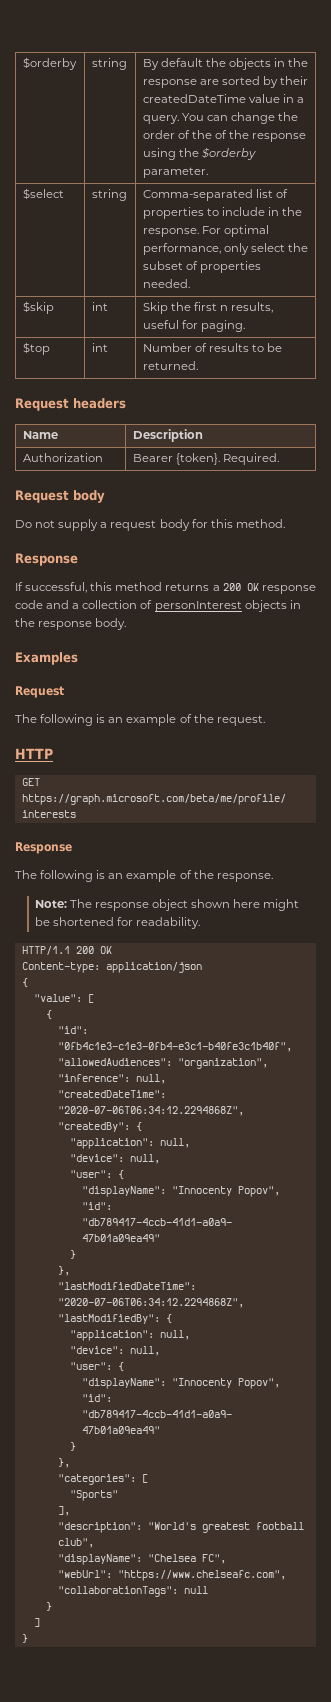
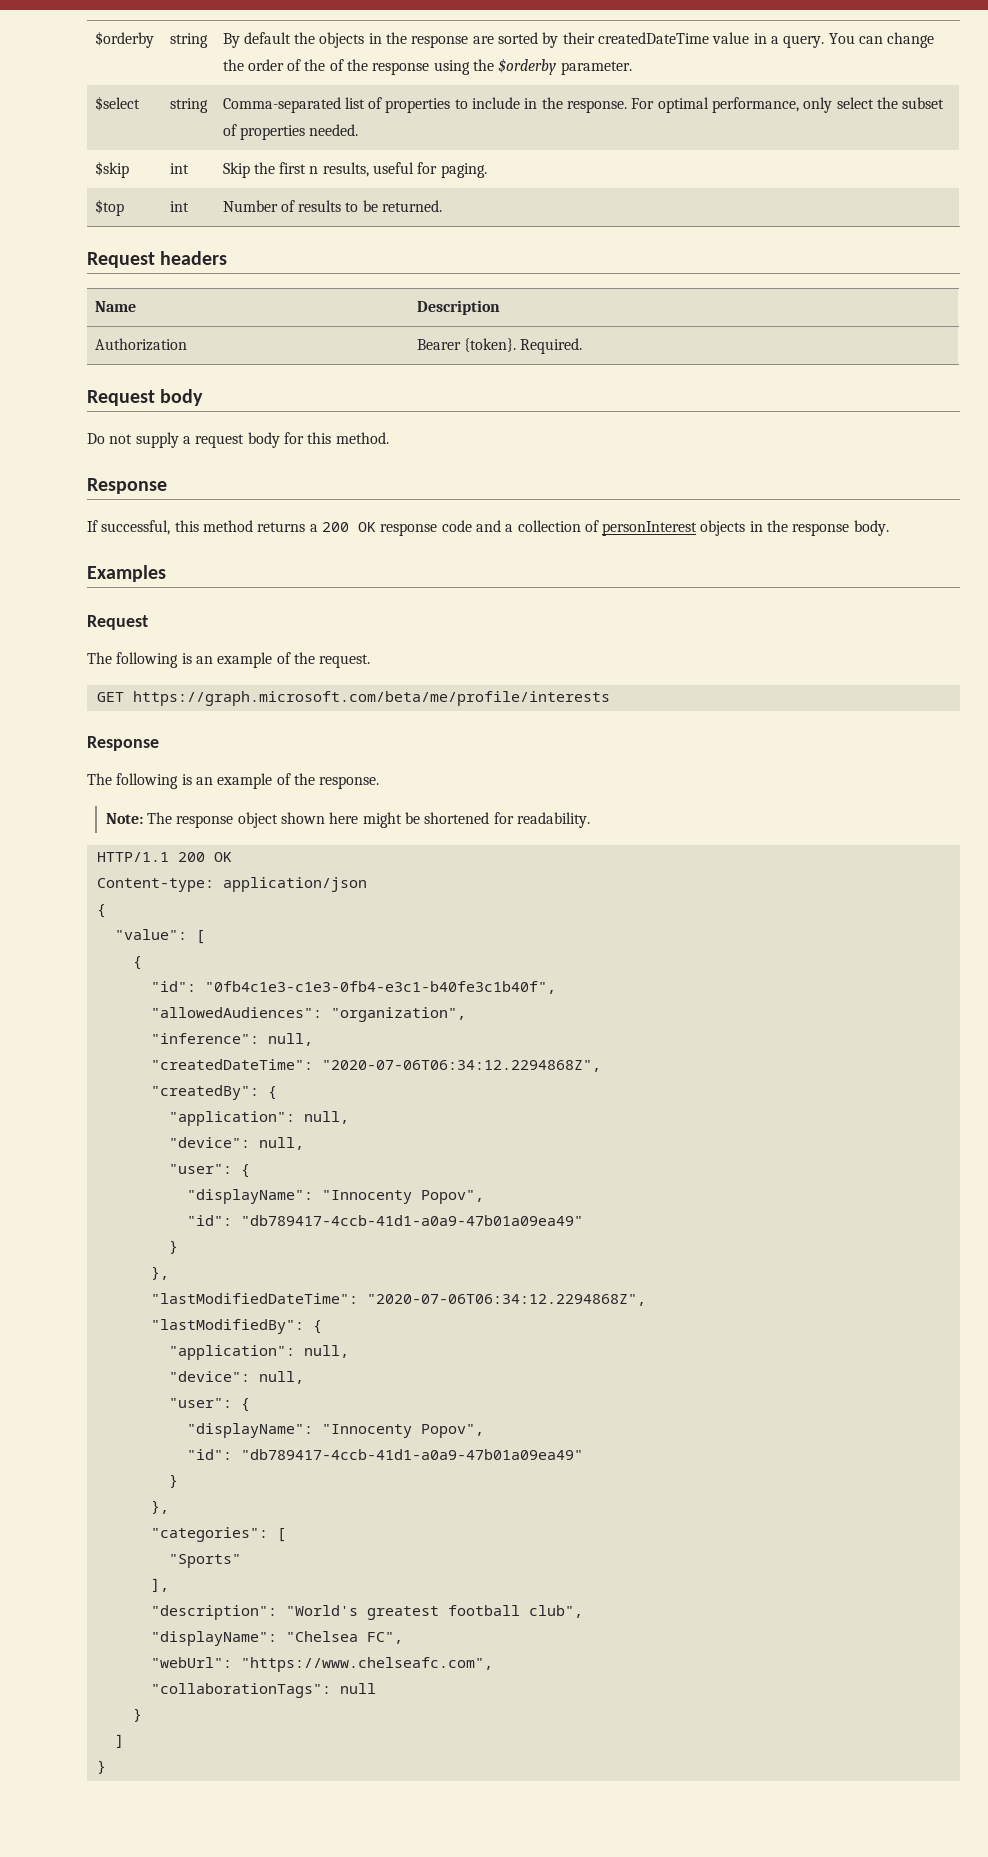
[15,748,53,759] // HTTP -> (371, 661) none

